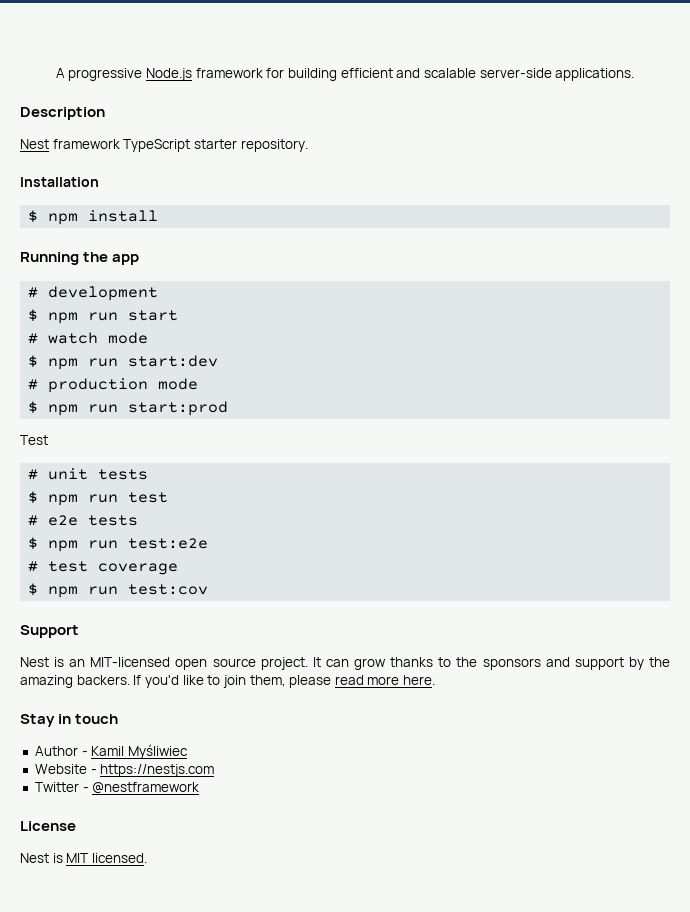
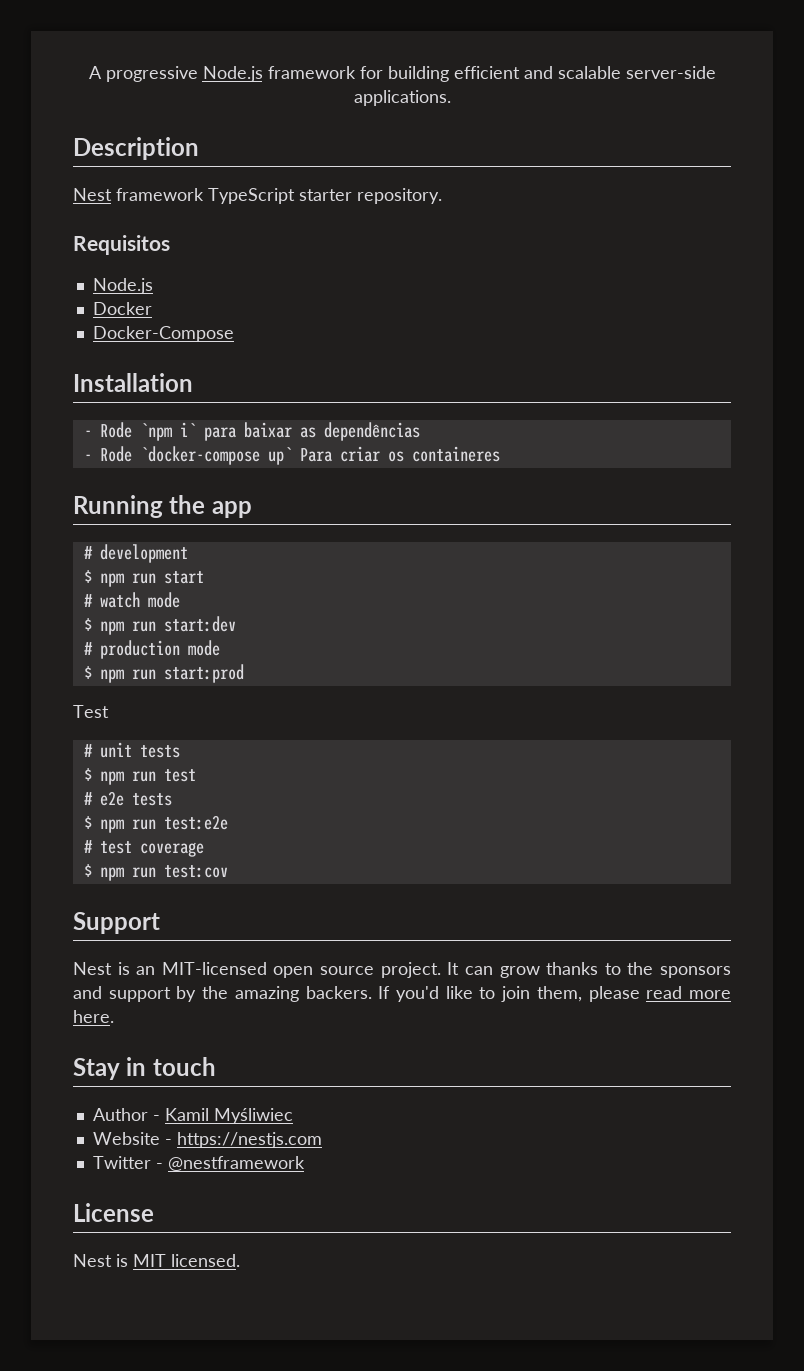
[20,177,99,187] [28,210,159,225] Installation // $ npm install -> [73,235,170,255] [92,278,153,294] [92,302,152,315] [92,326,234,342] [73,373,193,392] [83,422,420,441] [83,446,500,465] Requisitos // Node.js // Docker // Docker-Compose // Installation // - Rode `npm i` para baixar as dependências // - Rode `docker-compose up` Para criar os containeres

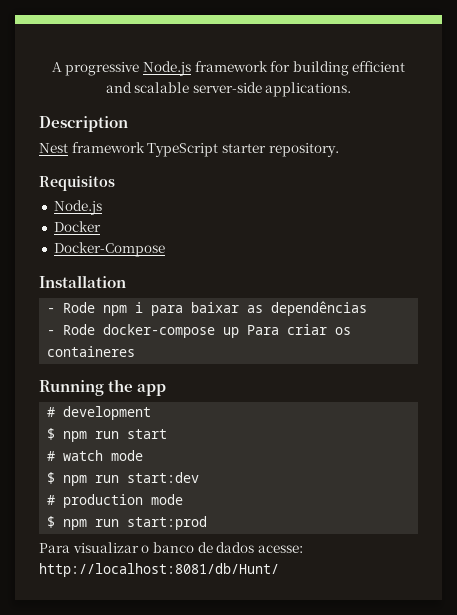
[139,422,196,441] `npm i` -> [103,302,144,316] npm i
[139,446,292,465] `docker-compose up` -> [103,324,240,338] docker-compose up
[73,705,109,718] [83,742,180,758] [83,768,196,785] [83,791,172,806] [83,815,228,833] [83,840,204,857] [83,864,228,881] [73,912,160,934] [73,962,732,978] [73,986,731,1002] [73,1010,114,1023] [73,1057,216,1080] [92,1108,293,1124] [92,1132,322,1148] [92,1156,305,1171] [73,1203,154,1222] [73,1254,240,1267] Test // # unit tests // $ npm run test // # e2e tests // $ npm run test:e2e // # test coverage // $ npm run test:cov // Support // Nest is an MIT-licensed open source project. It can grow thanks to the sponsors and support by the amazing backers. If you'd like to join them, please read more here. // Stay in touch // Author - Kamil Myśliwiec // Website - https://nestjs.com // Twitter - @nestframework // License // Nest is MIT licensed. -> [39,542,303,553] [39,563,279,577] Para visualizar o banco de dados acesse: http://localhost:8081/db/Hunt/

